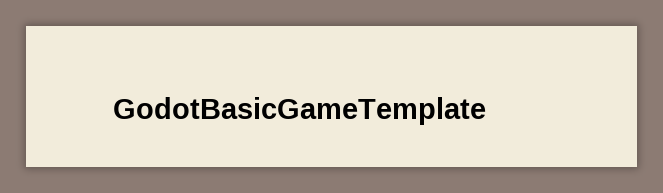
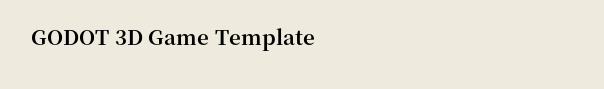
[113,97,486,125] GodotBasicGameTemplate -> [31,28,315,51] GODOT 3D Game Template

